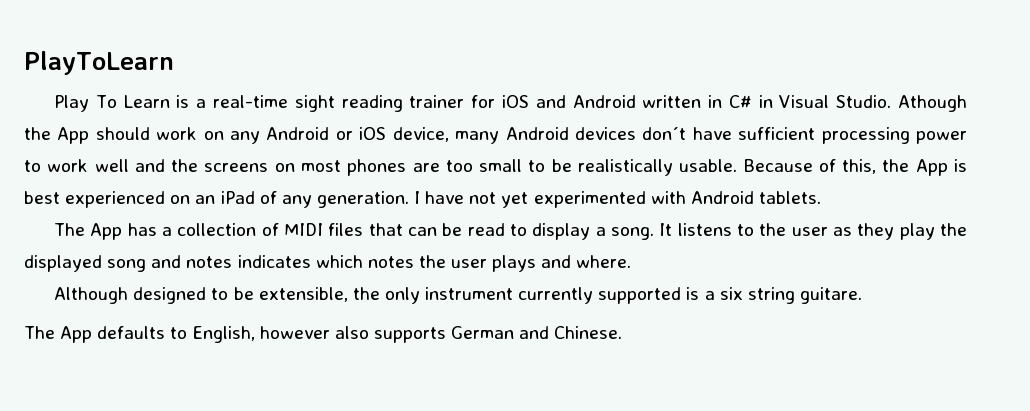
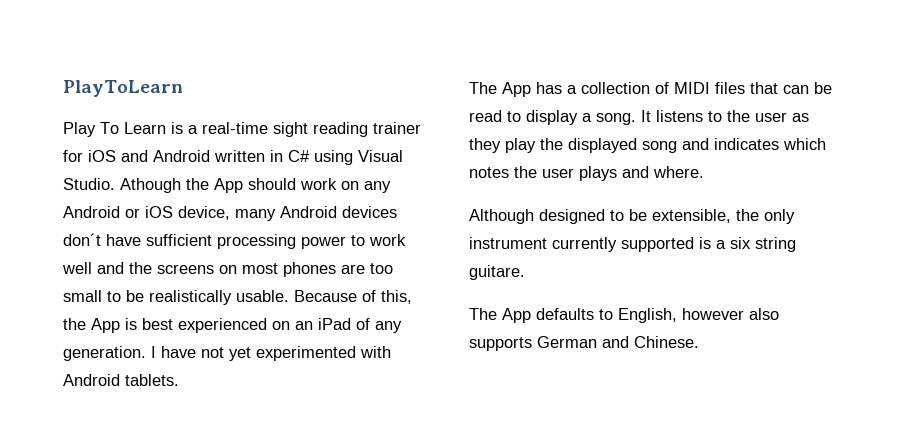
[758,95,773,108] in -> [314,150,353,165] using
[186,256,233,268] notes -> (709, 144) none

